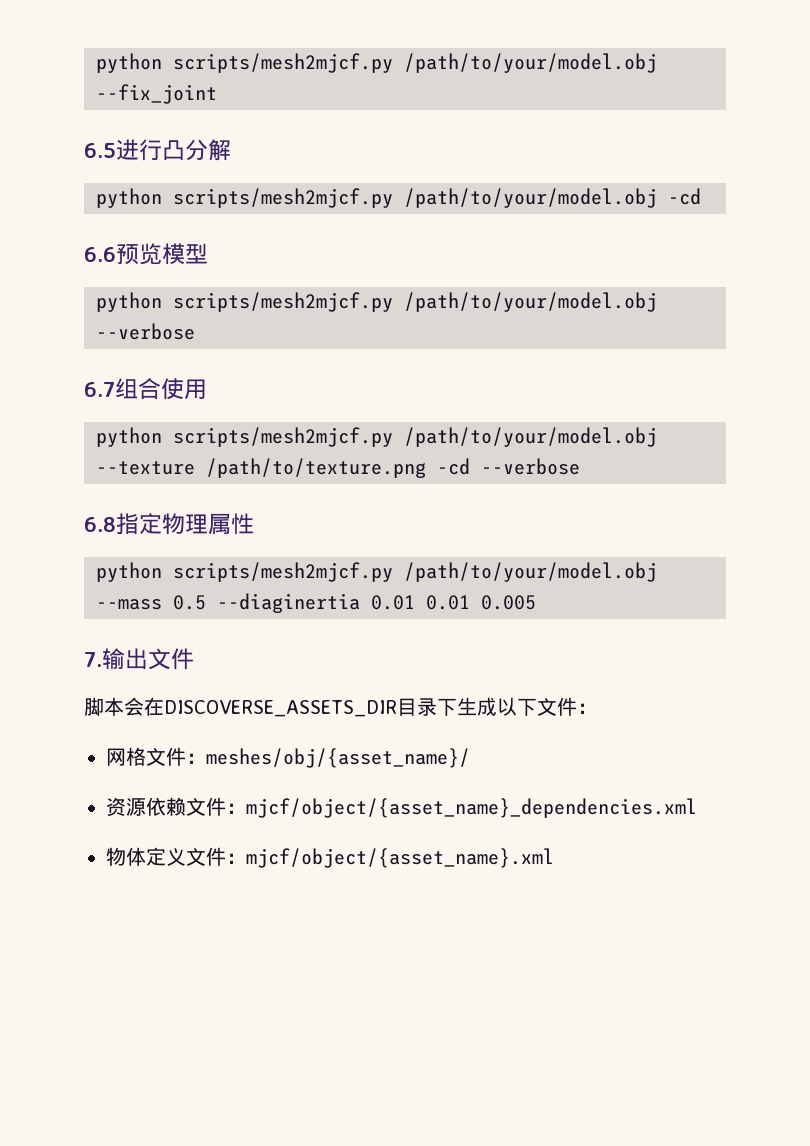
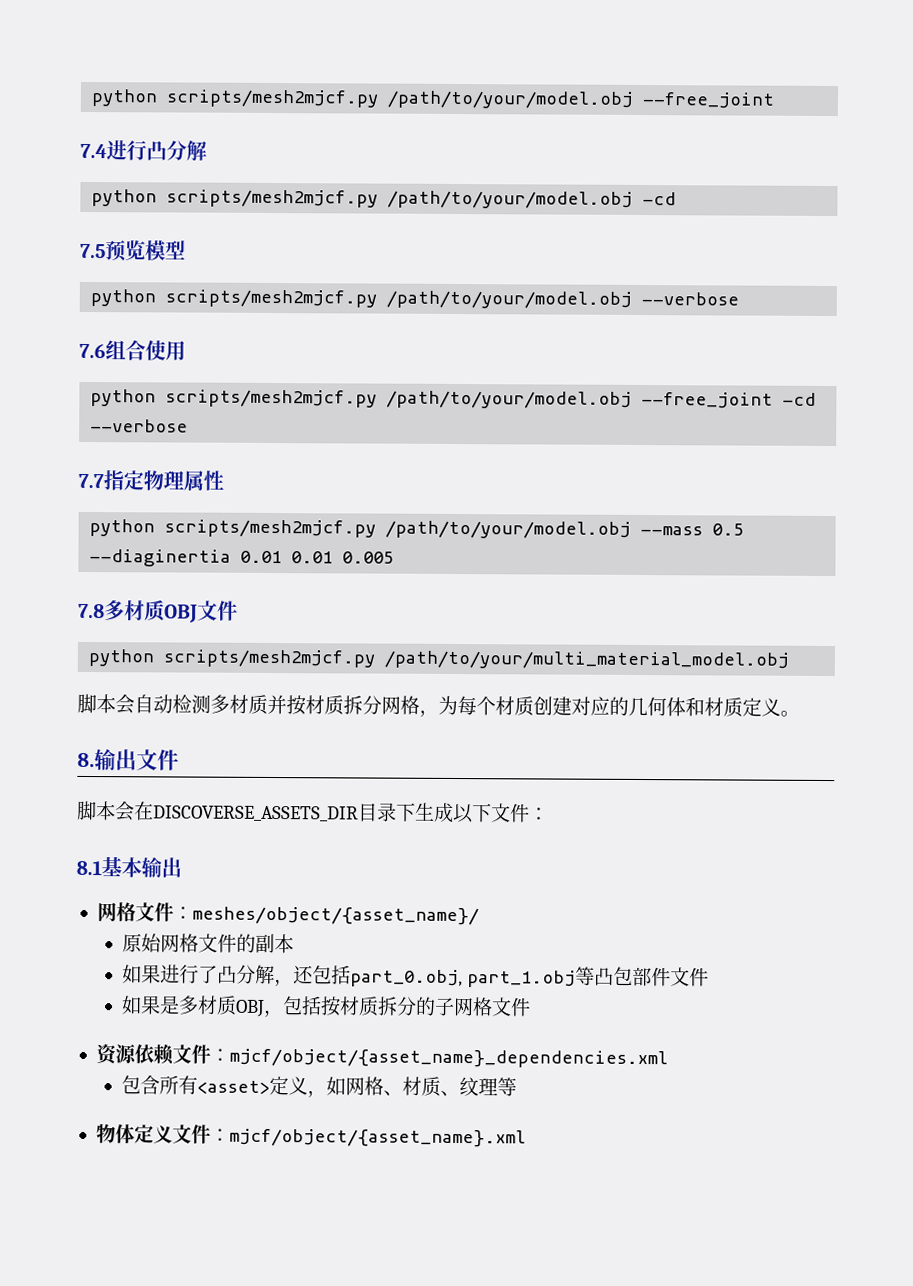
[96,53,657,73] [96,84,217,104] [84,143,116,158] python scripts/mesh2mjcf.py /path/to/your/model.obj --fix_joint // 6.5 -> [91,89,775,109] [80,143,107,159] python scripts/mesh2mjcf.py /path/to/your/model.obj --free_joint // 7.4
[84,247,116,262] 6.6 -> [80,243,106,259] 7.5
[84,382,115,397] 6.7 -> [79,343,106,359] 7.6
[96,458,426,478] --texture /path/to/texture.png -> [641,391,774,409] --free_joint
[84,517,116,532] 6.8 -> [78,473,104,489] 7.7
[84,652,102,667] 7. -> [78,600,238,623] [88,649,790,670] [77,693,800,717] [77,752,95,768] 7.8多材质OBJ文件 // python scripts/mesh2mjcf.py /path/to/your/multi_material_model.obj // 脚本会自动检测多材质并按材质拆分网格，为每个材质创建对应的几何体和材质定义。 // 8.
(597, 708) none -> [76,856,182,878] // 8.1基本输出
[206,748,470,768] meshes/obj/{asset_name}/ -> [191,906,479,926] [122,933,295,954] [122,964,710,988] [121,995,532,1018] meshes/object/{asset_name}/ // 原始网格文件的副本 // 如果进行了凸分解，还包括part_0.obj, part_1.obj等凸包部件文件 // 如果是多材质OBJ，包括按材质拆分的子网格文件
(697, 808) none -> [121,1075,518,1098] // 包含所有<asset>定义，如网格、材质、纹理等

